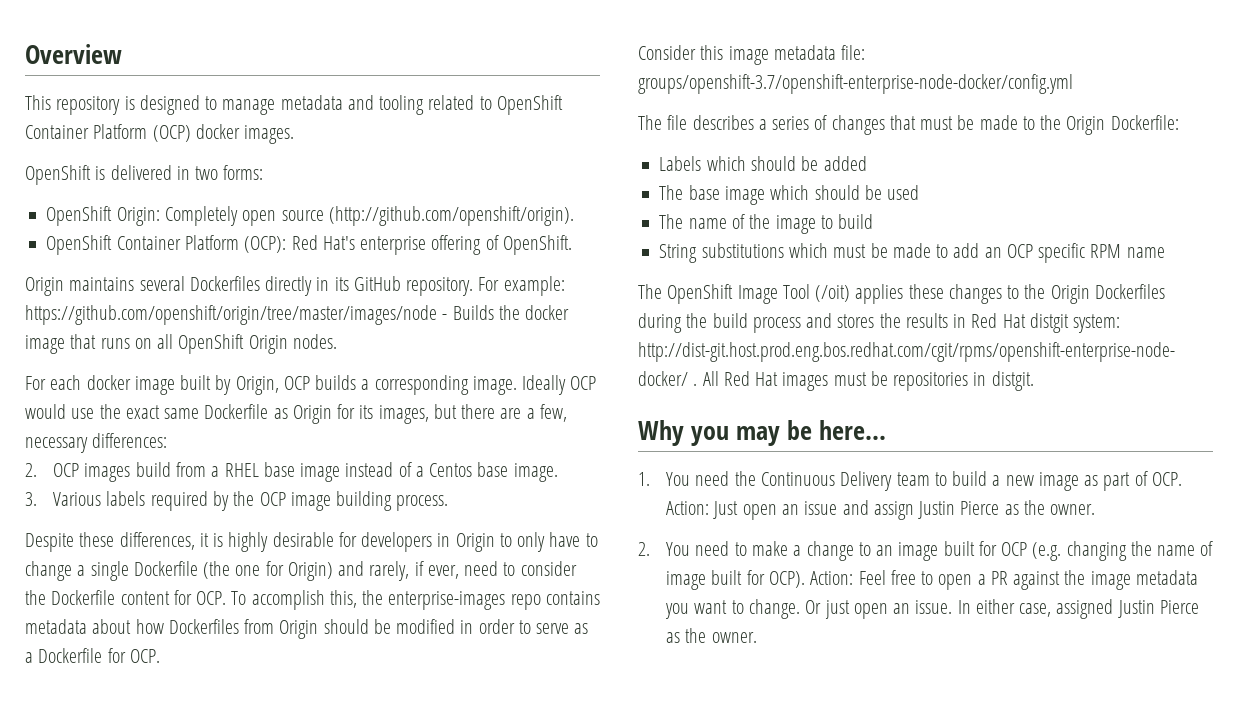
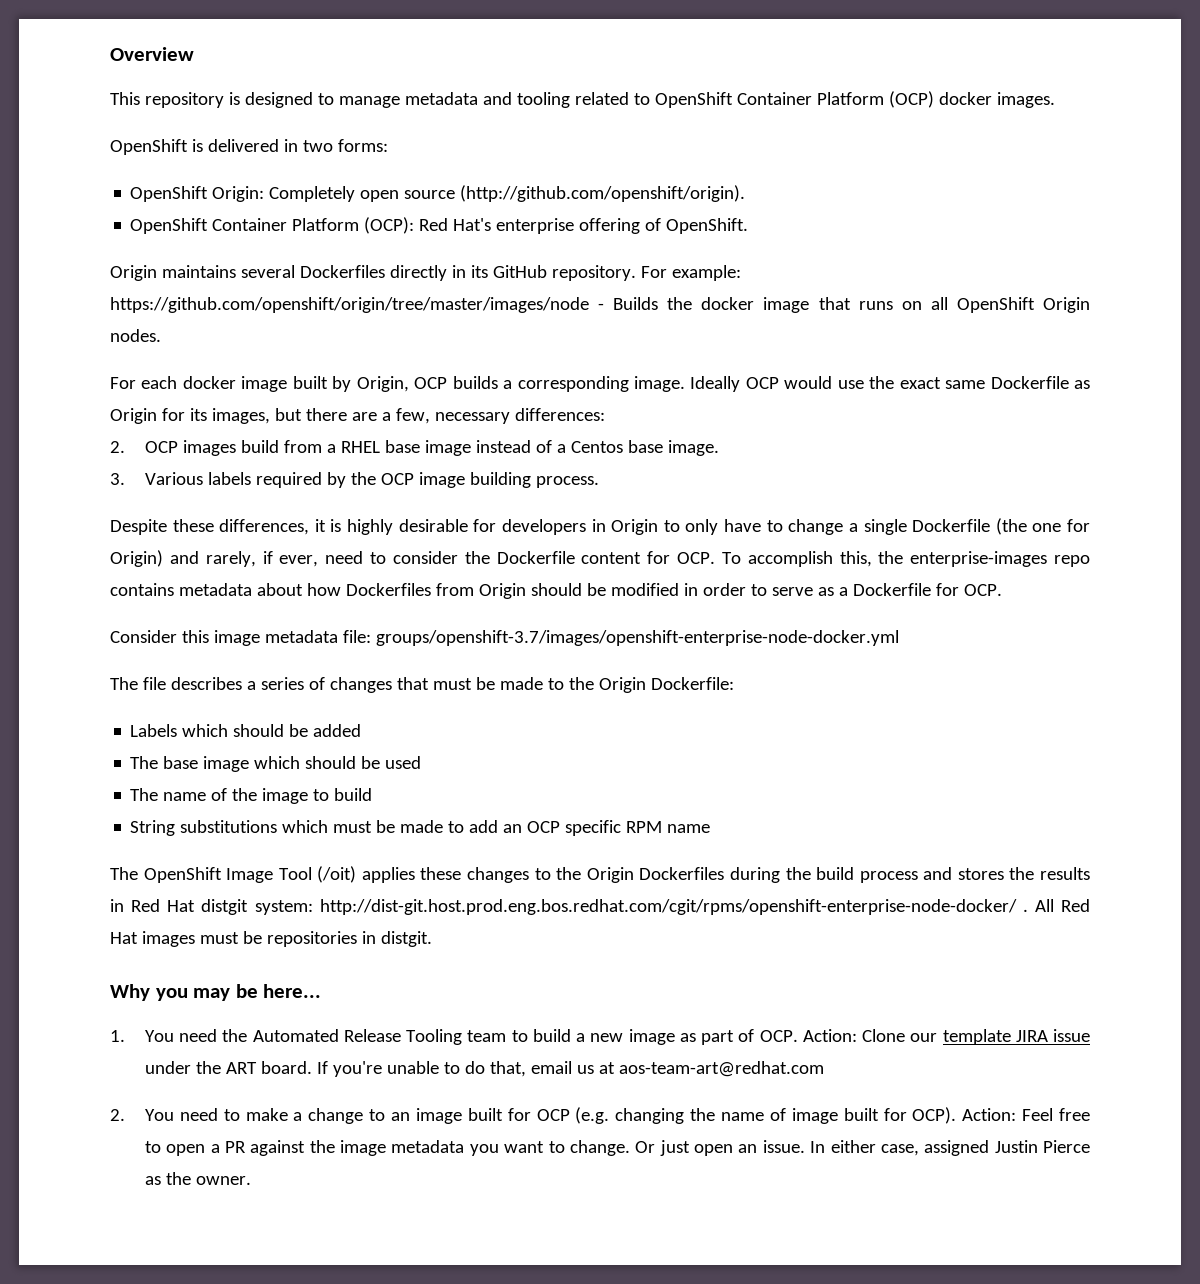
[638,74,1073,94] groups/openshift-3.7/openshift-enterprise-node-docker/config.yml -> [375,630,899,646] groups/openshift-3.7/images/openshift-enterprise-node-docker.yml
[760,471,893,491] Continuous Delivery -> [252,1029,463,1045] Automated Release Tooling
[713,500,1096,520] Just open an issue and assign Justin Pierce as the owner. -> [862,1029,1090,1045] [144,1061,824,1077] Clone our template JIRA issue under the ART board. If you're unable to do that, email us at aos-team-art@redhat.com

